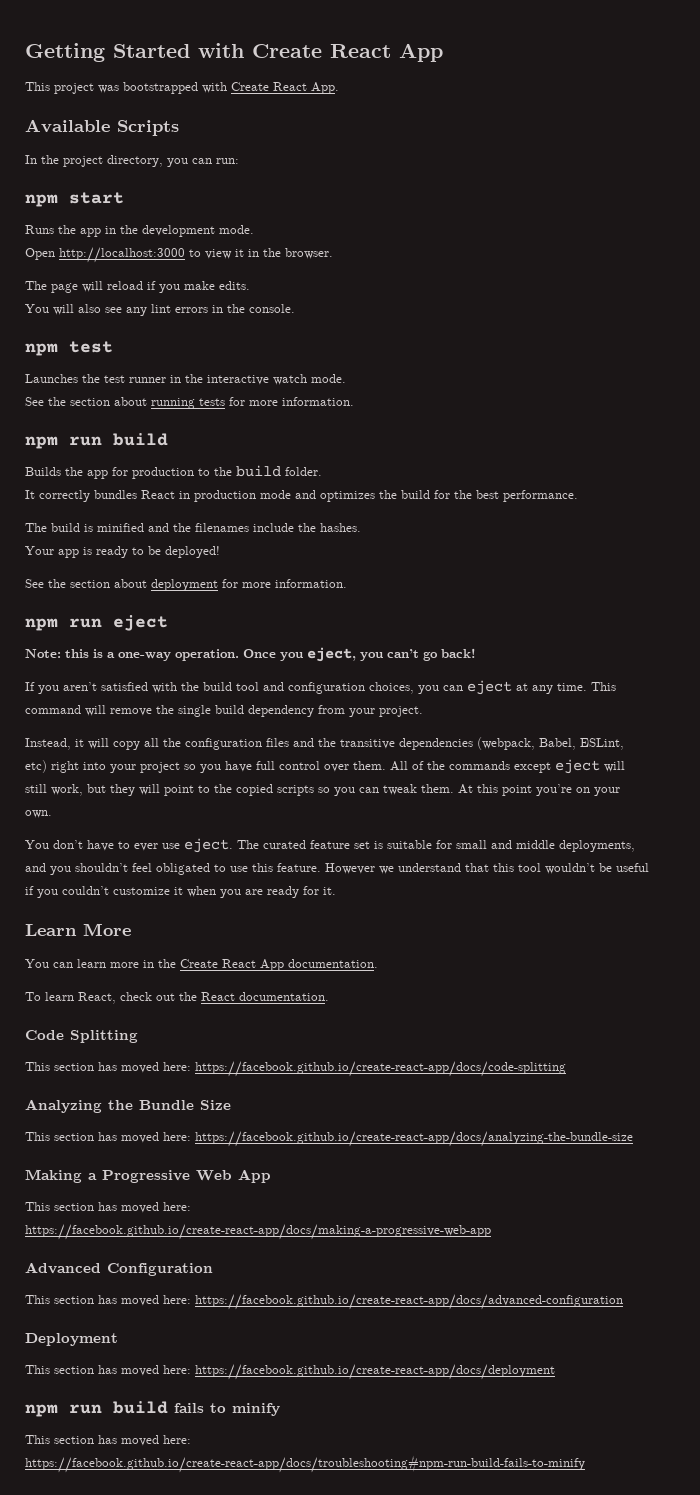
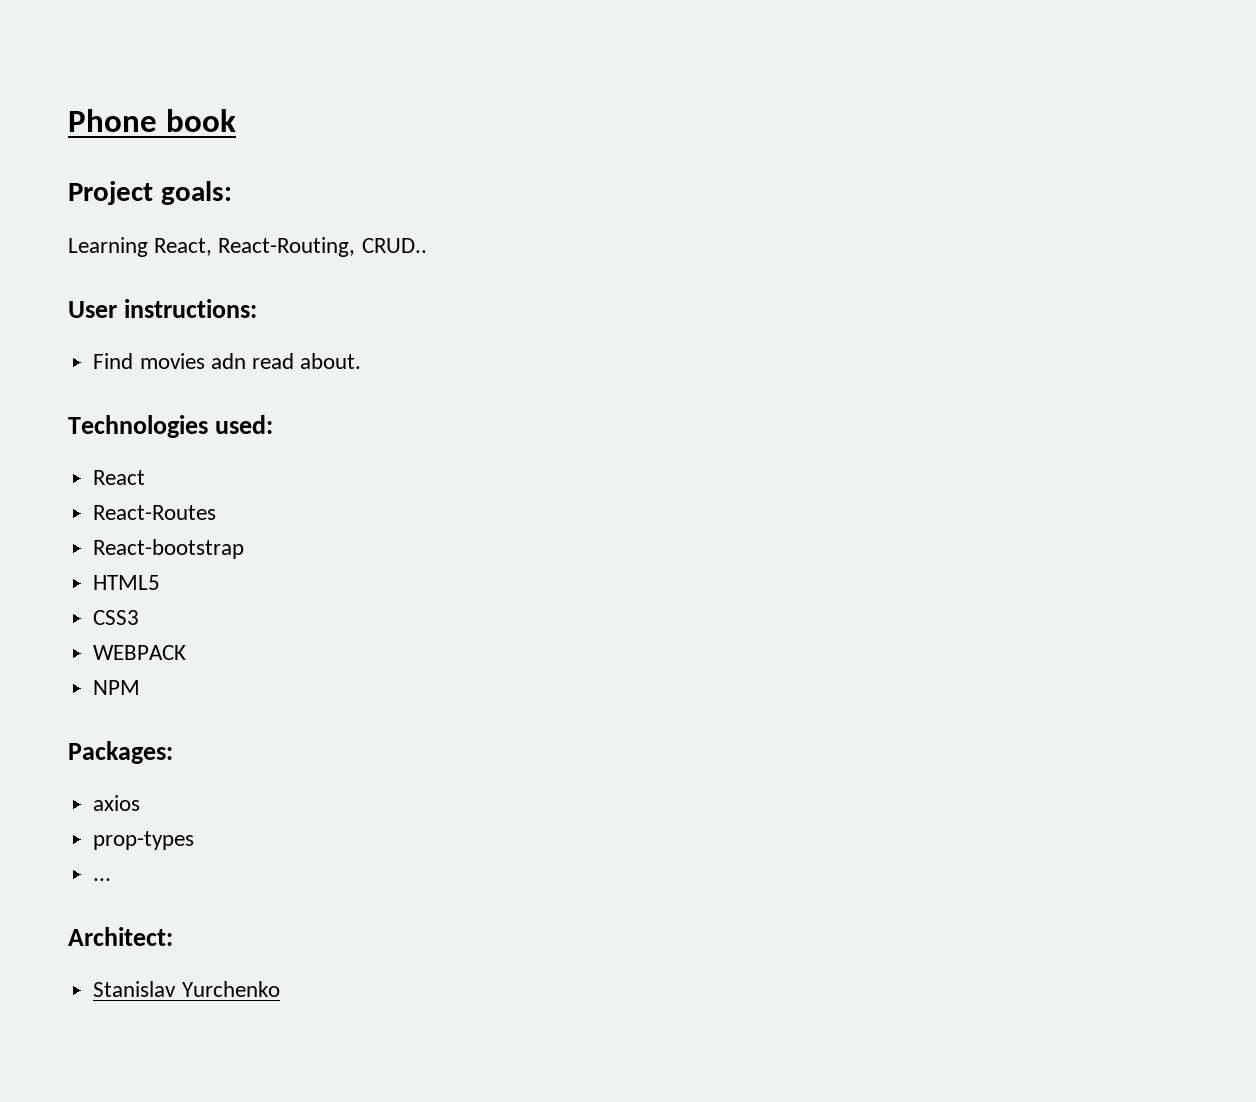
[25,43,443,62] [25,82,339,94] [25,119,179,136] [25,155,239,167] [25,192,124,207] [25,225,254,237] [25,247,333,263] [25,281,250,293] [25,304,295,316] [25,341,113,356] [25,374,346,385] [25,397,354,409] [25,433,168,449] [25,465,322,479] [25,490,578,502] [25,523,361,532] [25,546,220,558] [25,579,347,591] [25,615,168,631] [25,647,476,662] [25,680,616,695] [25,705,423,717] [25,737,624,750] [25,759,625,774] [25,784,620,796] [25,810,52,818] [25,838,635,853] [25,863,649,875] [25,886,336,898] [25,923,131,936] [25,959,378,971] [25,992,329,1004] [25,1030,138,1043] [25,1061,566,1077] [25,1099,231,1113] [25,1131,633,1147] [25,1169,271,1183] [25,1202,191,1213] [25,1224,491,1240] [25,1262,213,1276] [25,1294,623,1310] [25,1333,118,1346] [25,1364,555,1380] [25,1401,280,1417] [25,1435,191,1446] [25,1455,585,1473] Getting Started with Create React App // This project was bootstrapped with Create React App. // Available Scripts // In the project directory, you can run: // npm start // Runs the app in the development mode. // Open http://localhost:3000 to view it in the browser. // The page will reload if you make edits. // You will also see any lint errors in the console. // npm test // Launches the test runner in the interactive watch mode. // See the section about running tests for more information. // npm run build // Builds the app for production to the build folder. // It correctly bundles React in production mode and optimizes the build for the best performance. // The build is minified and the filenames include the hashes. // Your app is ready to be deployed! // See the section about deployment for more information. // npm run eject // Note: this is a one-way operation. Once you eject, you can’t go back! // If you aren’t satisfied with the build tool and configuration choices, you can eject at any time. This command will remove the single build dependency from your project. // Instead, it will copy all the configuration files and the transitive dependencies (webpack, Babel, ESLint, etc) right into your project so you have full control over them. All of the commands except eject will still work, but they will point to the copied scripts so you can tweak them. At this point you’re on your own. // You don’t have to ever use eject. The curated feature set is suitable for small and middle deployments, and you shouldn’t feel obligated to use this feature. However we understand that this tool wouldn’t be useful if you couldn’t customize it when you are ready for it. // Learn More // You can learn more in the Create React App documentation. // To learn React, check out the React documentation. // Code Splitting // This section has moved here: https://facebook.github.io/create-react-app/docs/code-splitting // Analyzing the Bundle Size // This section has moved here: https://facebook.github.io/create-react-app/docs/analyzing-the-bundle-size // Making a Progressive Web App // This section has moved here: https://facebook.github.io/create-react-app/docs/making-a-progressive-web-app // Advanced Configuration // This section has moved here: https://facebook.github.io/create-react-app/docs/advanced-configuration // Deployment // This section has moved here: https://facebook.github.io/create-react-app/docs/deployment // npm run build fails to minify // This section has moved here: https://facebook.github.io/create-react-app/docs/troubleshooting#npm-run-build-fails-to-minify -> [68,109,236,132] [68,181,232,205] [68,237,427,257] [68,299,258,318] [93,353,362,369] [68,415,274,438] [93,470,146,485] [93,505,217,520] [93,539,245,559] [93,575,161,590] [93,610,140,625] [93,645,187,660] [93,680,141,695] [68,741,173,764] [93,795,141,811] [93,831,195,850] [93,878,112,881] [68,927,173,946] [93,981,280,997] Phone book // Project goals: // Learning React, React-Routing, CRUD.. // User instructions: // Find movies adn read about. // Technologies used: // React // React-Routes // React-bootstrap // HTML5 // CSS3 // WEBPACK // NPM // Packages: // axios // prop-types // ... // Architect: // Stanislav Yurchenko

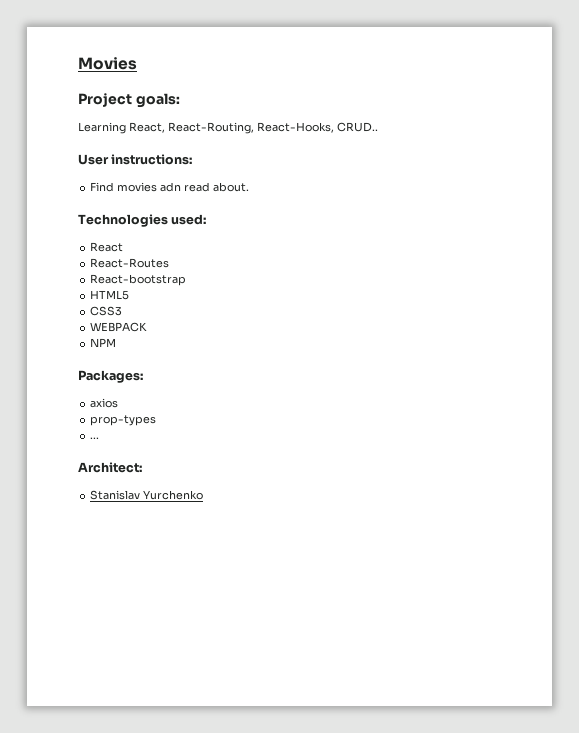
[68,109,236,132] Phone book -> [78,57,137,70] Movies
(356, 247) none -> [257,122,334,133] React-Hooks,

